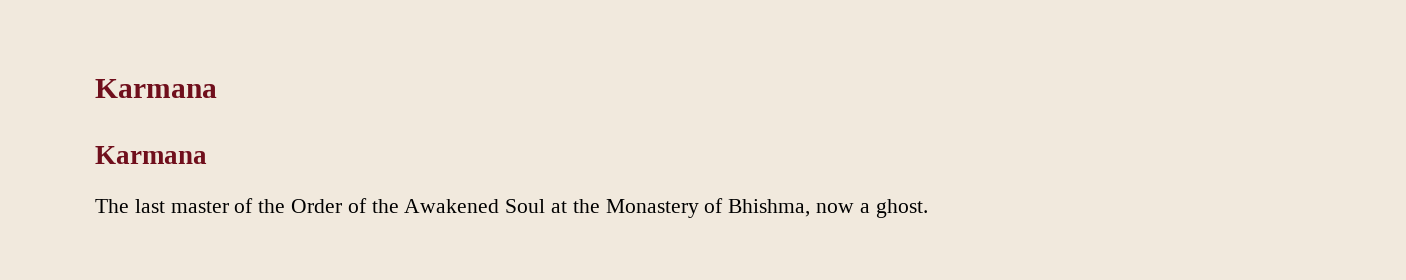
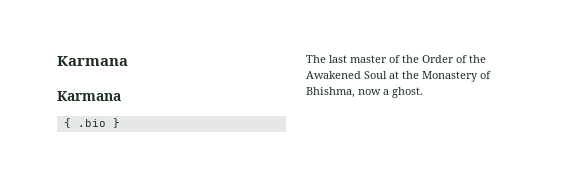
(207, 155) none -> [63,118,120,128] // { .bio }

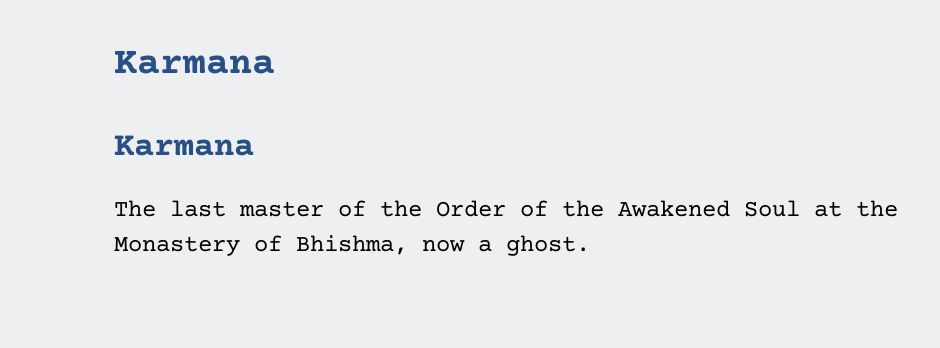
[63,118,120,128] // { .bio } -> (254, 145) none

